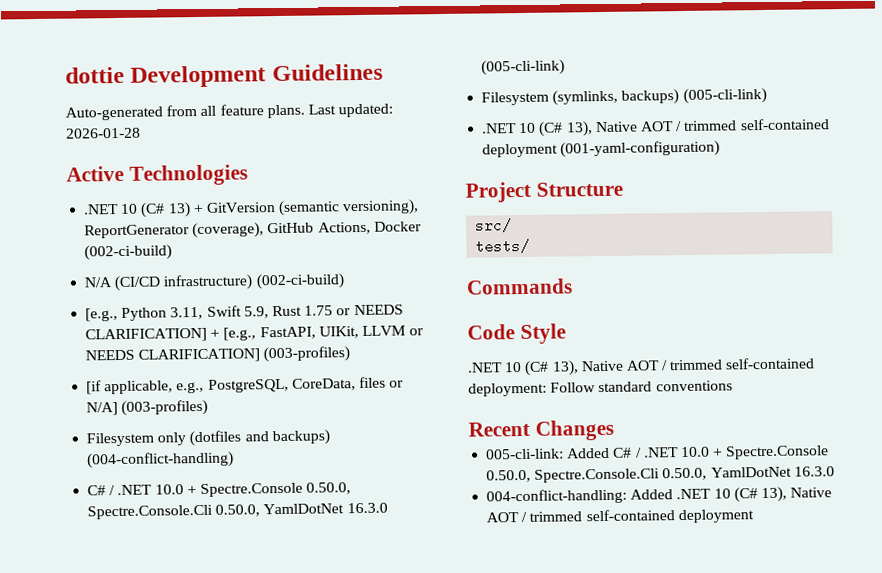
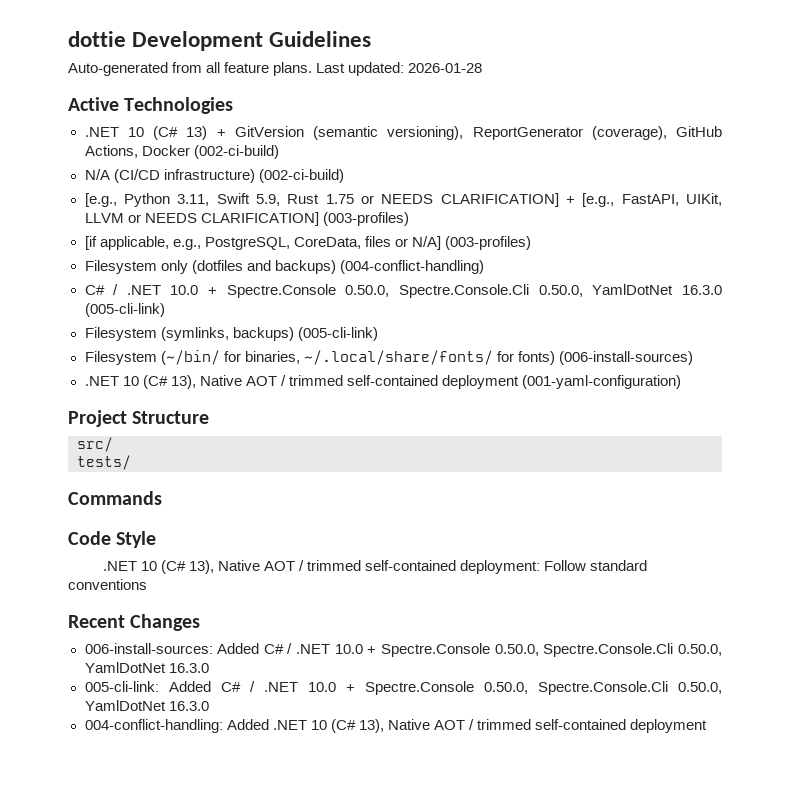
(767, 95) none -> [84,350,693,365] // Filesystem (~/bin/ for binaries, ~/.local/share/fonts/ for fonts) (006-install-sources)
(614, 430) none -> [84,643,722,657] [84,662,209,673] // 006-install-sources: Added C# / .NET 10.0 + Spectre.Console 0.50.0, Spectre.Console.Cli 0.50.0, YamlDotNet 16.3.0

